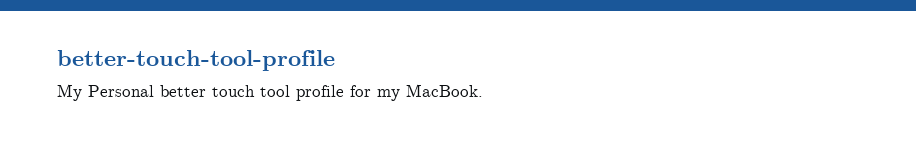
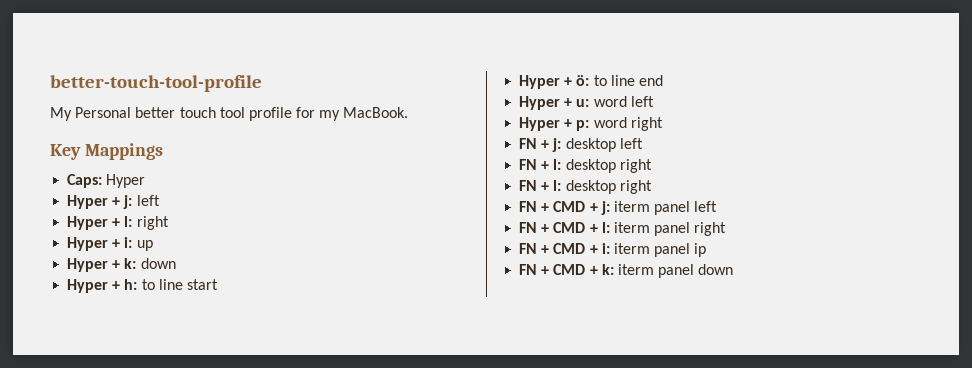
(483, 90) none -> [50,143,163,160] [67,174,146,188] [67,195,160,209] [67,216,169,230] [67,237,153,251] [67,258,176,272] [67,279,218,293] [519,75,663,89] [519,96,654,110] [519,117,663,131] [519,138,643,152] [519,159,652,173] [519,180,652,194] [519,201,718,215] [519,222,727,236] [519,243,707,257] [519,264,734,278] // Key Mappings // Caps: Hyper // Hyper + j: left // Hyper + l: right // Hyper + i: up // Hyper + k: down // Hyper + h: to line start // Hyper + ö: to line end // Hyper + u: word left // Hyper + p: word right // FN + j: desktop left // FN + l: desktop right // FN + l: desktop right // FN + CMD + j: iterm panel left // FN + CMD + l: iterm panel right // FN + CMD + i: iterm panel ip // FN + CMD + k: iterm panel down

